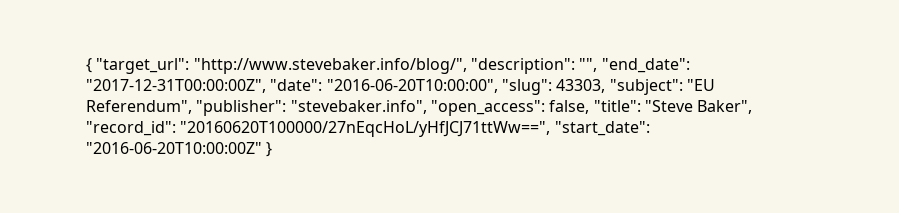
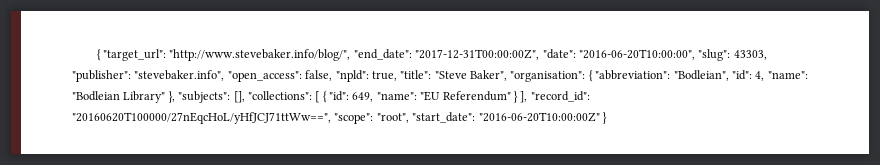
[470,58,598,74] "description": "", -> (351, 55) none
[609,79,715,95] [86,100,192,114] "subject": "EU Referendum", -> (767, 55) none
(590, 107) none -> [335,70,397,82] "npld": true,
[86,121,551,137] "record_id": "20160620T100000/27nEqcHoL/yHfJCJ71ttWw==", -> [510,70,808,82] [72,91,590,103] [72,112,409,124] "organisation": { "abbreviation": "Bodleian", "id": 4, "name": "Bodleian Library" }, "subjects": [], "collections": [ { "id": 649, "name": "EU Referendum" } ], "record_id": "20160620T100000/27nEqcHoL/yHfJCJ71ttWw==", "scope": "root",

